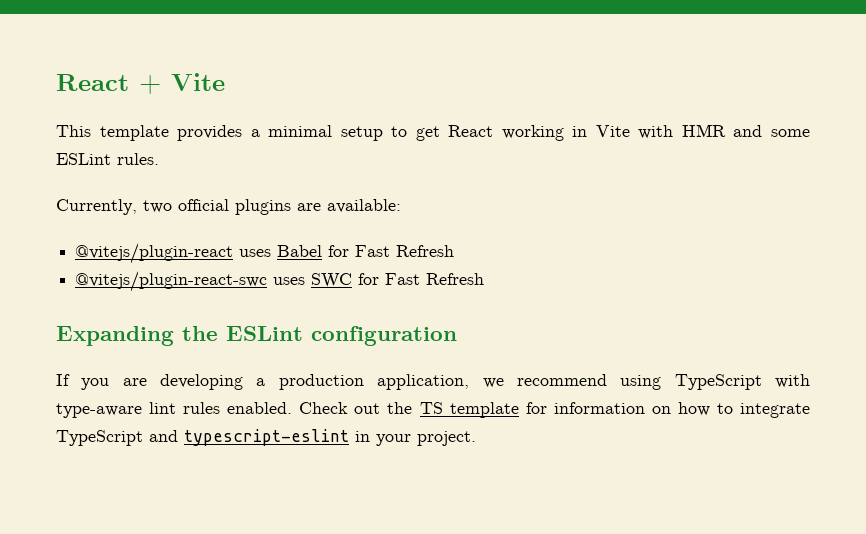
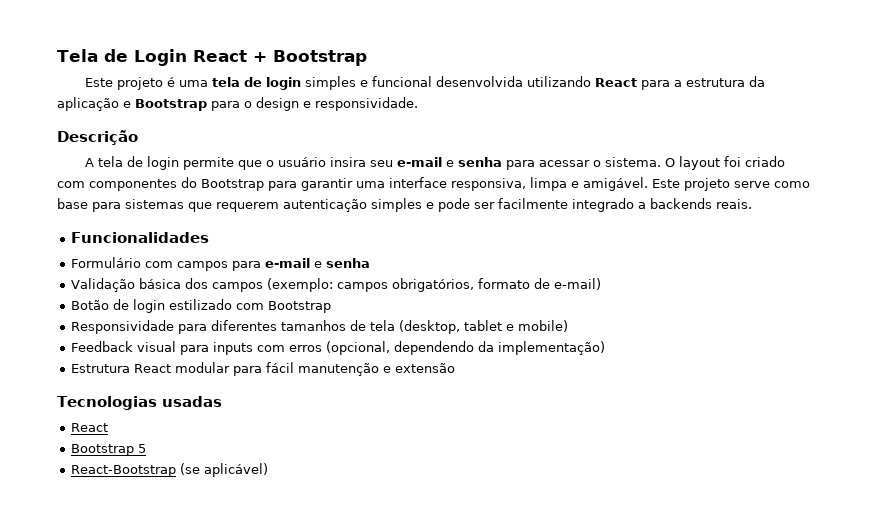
[56,73,225,94] [56,124,810,141] [56,153,159,165] [56,199,401,215] [75,243,455,264] [75,271,485,292] [56,326,457,346] [56,374,811,390] [56,402,810,418] [56,429,476,446] React + Vite // This template provides a minimal setup to get React working in Vite with HMR and some ESLint rules. // Currently, two official plugins are available: // @vitejs/plugin-react uses Babel for Fast Refresh // @vitejs/plugin-react-swc uses SWC for Fast Refresh // Expanding the ESLint configuration // If you are developing a production application, we recommend using TypeScript with type-aware lint rules enabled. Check out the TS template for information on how to integrate TypeScript and typescript-eslint in your project. -> [57,49,367,66] [85,76,766,90] [57,97,418,111] [57,130,138,145] [85,156,786,170] [57,177,810,191] [57,198,752,212] [71,232,210,243] [71,257,371,271] [71,278,602,292] [71,299,332,313] [71,320,569,334] [71,341,606,355] [71,362,456,376] [57,396,222,410] [71,423,109,432] [71,444,147,456] [71,463,269,477] Tela de Login React + Bootstrap // Este projeto é uma tela de login simples e funcional desenvolvida utilizando React para a estrutura da aplicação e Bootstrap para o design e responsividade. // Descrição // A tela de login permite que o usuário insira seu e-mail e senha para acessar o sistema. O layout foi criado com componentes do Bootstrap para garantir uma interface responsiva, limpa e amigável. Este projeto serve como base para sistemas que requerem autenticação simples e pode ser facilmente integrado a backends reais. // Funcionalidades // Formulário com campos para e-mail e senha // Validação básica dos campos (exemplo: campos obrigatórios, formato de e-mail) // Botão de login estilizado com Bootstrap // Responsividade para diferentes tamanhos de tela (desktop, tablet e mobile) // Feedback visual para inputs com erros (opcional, dependendo da implementação) // Estrutura React modular para fácil manutenção e extensão // Tecnologias usadas // React // Bootstrap 5 // React-Bootstrap (se aplicável)

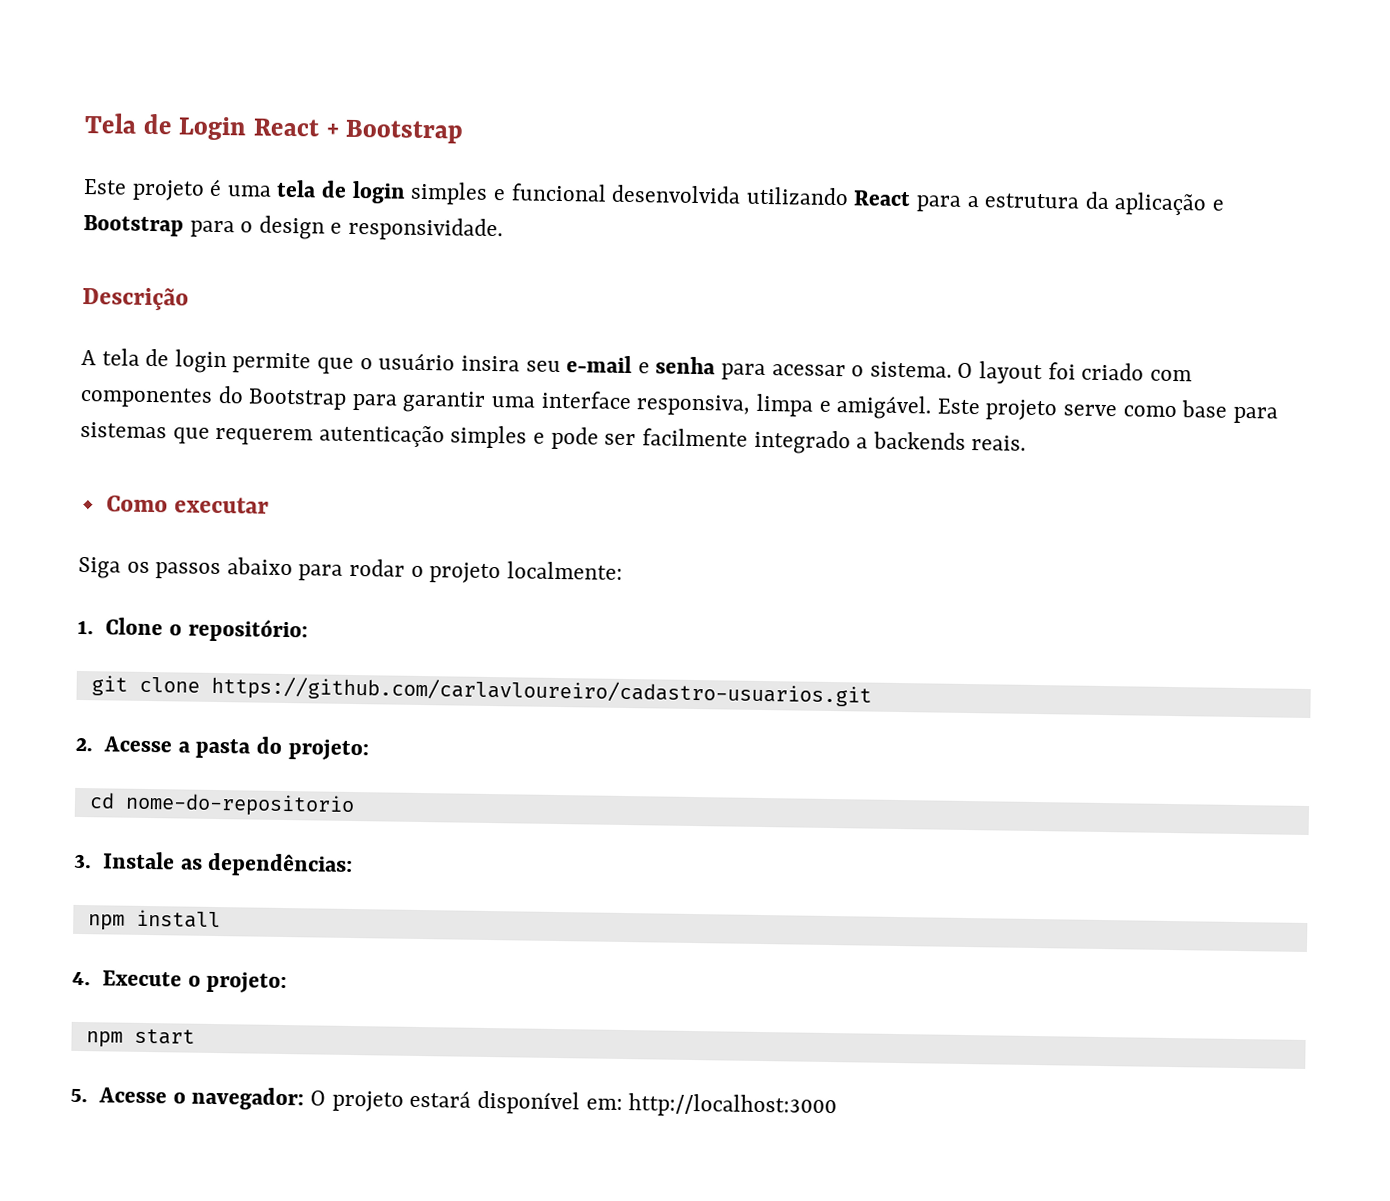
[71,232,210,243] [71,257,371,271] [71,278,602,292] [71,299,332,313] [71,320,569,334] [71,341,606,355] [71,362,456,376] [57,396,222,410] [71,423,109,432] [71,444,147,456] [71,463,269,477] Funcionalidades // Formulário com campos para e-mail e senha // Validação básica dos campos (exemplo: campos obrigatórios, formato de e-mail) // Botão de login estilizado com Bootstrap // Responsividade para diferentes tamanhos de tela (desktop, tablet e mobile) // Feedback visual para inputs com erros (opcional, dependendo da implementação) // Estrutura React modular para fácil manutenção e extensão // Tecnologias usadas // React // Bootstrap 5 // React-Bootstrap (se aplicável) -> [105,495,270,514] [78,556,623,584] [77,617,308,643] [90,675,872,708] [75,736,369,761] [88,792,355,818] [74,851,354,878] [87,909,221,931] [72,970,288,994] [85,1028,195,1048] [70,1086,838,1119] Como executar // Siga os passos abaixo para rodar o projeto localmente: // 1. Clone o repositório: // git clone https://github.com/carlavloureiro/cadastro-usuarios.git // 2. Acesse a pasta do projeto: // cd nome-do-repositorio // 3. Instale as dependências: // npm install // 4. Execute o projeto: // npm start // 5. Acesse o navegador: O projeto estará disponível em: http://localhost:3000

